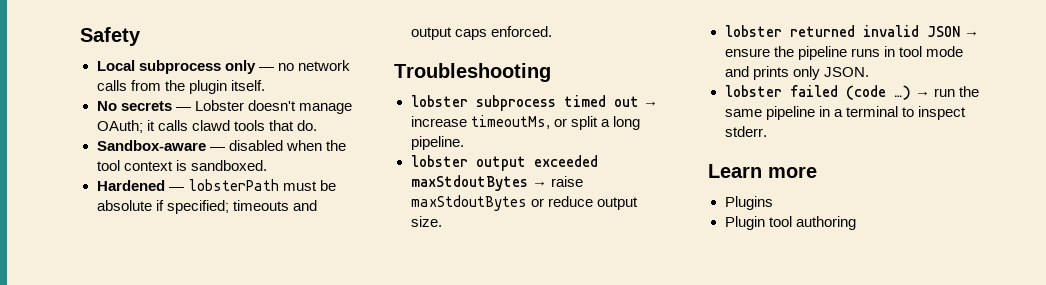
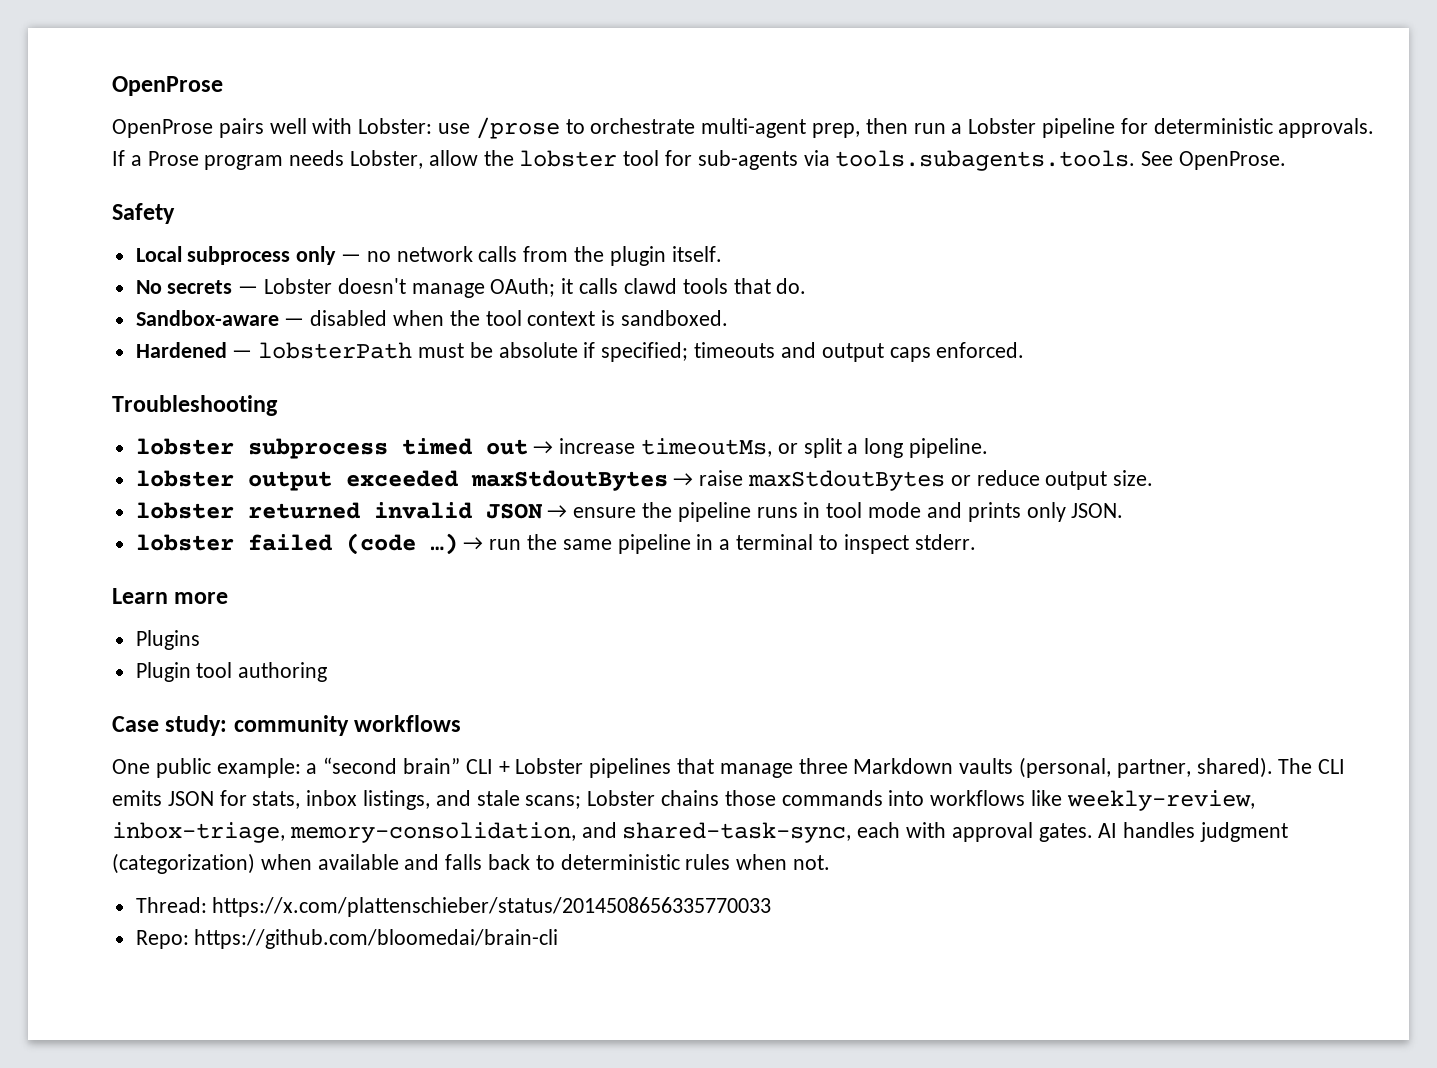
(80, 36) none -> [112,76,223,96] [112,117,1375,139] [112,150,1287,171] OpenProse // OpenProse pairs well with Lobster: use /prose to orchestrate multi-agent prep, then run a Lobster pipeline for deterministic approvals. If a Prose program needs Lobster, allow the lobster tool for sub-agents via tools.subagents.tools. See OpenProse. //
(856, 223) none -> [112,715,462,736] [112,757,1346,778] [112,790,1255,811] [112,822,1289,843] [112,853,831,874] [135,897,772,917] [135,929,559,949] // Case study: community workflows // One public example: a “second brain” CLI + Lobster pipelines that manage three Markdown vaults (personal, partner, shared). The CLI emits JSON for stats, inbox listings, and stale scans; Lobster chains those commands into workflows like weekly-review, inbox-triage, memory-consolidation, and shared-task-sync, each with approval gates. AI handles judgment (categorization) when available and falls back to deterministic rules when not. // Thread: https://x.com/plattenschieber/status/2014508656335770033 // Repo: https://github.com/bloomedai/brain-cli

